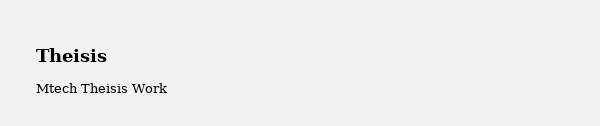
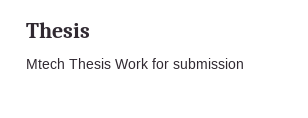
[36,48,107,62] Theisis -> [26,22,90,38] Thesis
[81,83,167,93] Theisis Work -> [69,58,244,69] Thesis Work for submission

